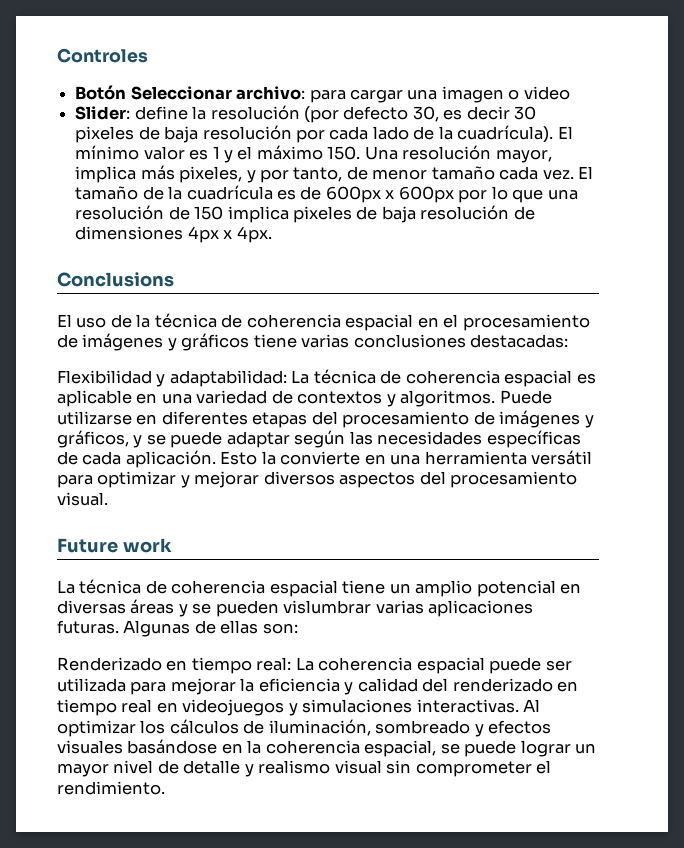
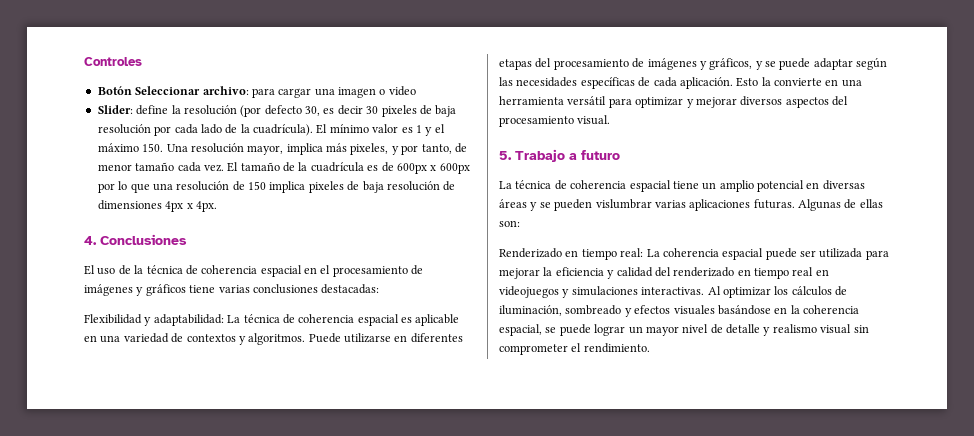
[57,272,174,287] Conclusions -> [84,234,187,245] 4. Conclusiones
[57,538,172,553] Future work -> [499,149,620,162] 5. Trabajo a futuro

